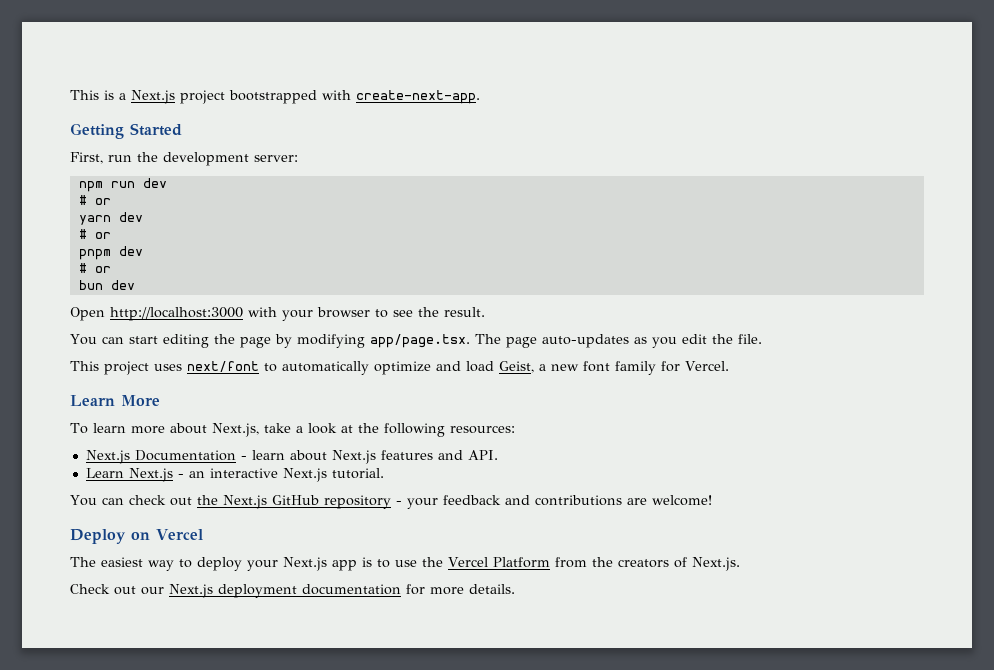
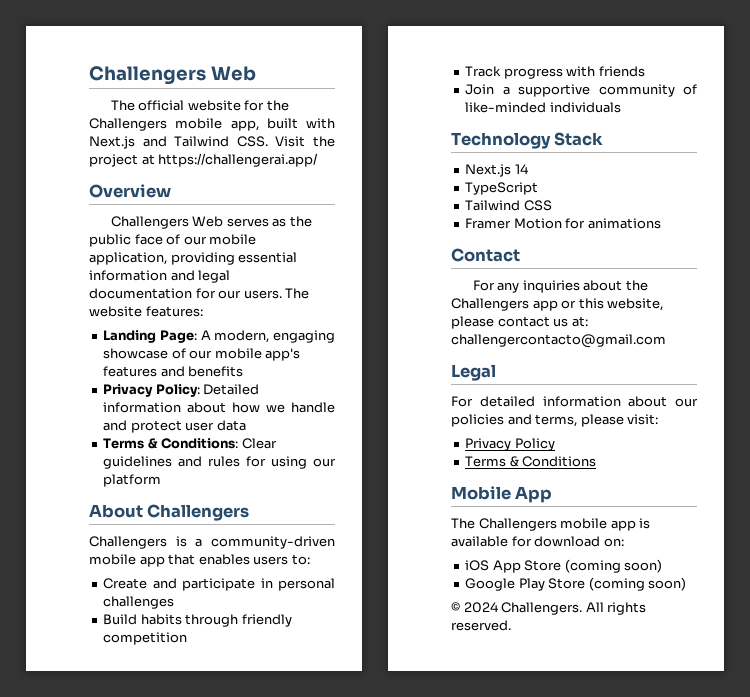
[70,90,480,104] [70,123,182,139] [70,152,298,166] [78,178,167,192] [78,195,111,205] [78,212,143,225] [78,229,111,239] [78,246,143,260] [78,263,111,273] [78,280,135,290] [70,307,485,321] [70,334,762,348] [70,361,729,375] [70,395,160,406] [70,423,515,437] [85,450,498,464] [85,468,384,482] [70,495,712,509] [70,529,203,544] [70,557,740,571] [70,584,515,598] This is a Next.js project bootstrapped with create-next-app. // Getting Started // First, run the development server: // npm run dev // # or // yarn dev // # or // pnpm dev // # or // bun dev // Open http://localhost:3000 with your browser to see the result. // You can start editing the page by modifying app/page.tsx. The page auto-updates as you edit the file. // This project uses next/font to automatically optimize and load Geist, a new font family for Vercel. // Learn More // To learn more about Next.js, take a look at the following resources: // Next.js Documentation - learn about Next.js features and API. // Learn Next.js - an interactive Next.js tutorial. // You can check out the Next.js GitHub repository - your feedback and contributions are welcome! // Deploy on Vercel // The easiest way to deploy your Next.js app is to use the Vercel Platform from the creators of Next.js. // Check out our Next.js deployment documentation for more details. -> [89,66,256,85] [110,100,289,111] [89,118,335,131] [89,136,335,149] [89,153,319,167] [89,184,171,198] [110,216,312,229] [89,234,257,247] [89,252,298,265] [89,270,231,283] [89,288,310,299] [89,306,203,317] [103,330,335,343] [103,348,301,361] [103,366,244,377] [103,384,260,397] [103,402,335,413] [103,420,246,433] [103,438,277,449] [103,456,336,469] [103,474,162,487] [89,504,250,521] [89,536,335,549] [89,554,310,567] [103,578,335,591] [103,596,175,609] [103,614,292,627] [103,632,188,645] [465,66,645,79] [465,84,697,97] [465,102,621,113] [451,132,604,149] [465,164,528,177] [465,182,539,195] [465,200,552,211] [465,218,661,229] [451,248,520,262] [472,280,648,293] [451,298,664,311] [451,316,588,329] [451,334,666,348] [451,364,496,381] [451,396,698,407] [451,414,659,427] [465,438,555,451] [465,456,597,467] [451,486,553,503] [451,518,651,531] [451,536,624,547] [465,559,663,573] [465,577,687,591] [451,602,647,615] [451,620,511,631] Challengers Web // The official website for the Challengers mobile app, built with Next.js and Tailwind CSS. Visit the project at https://challengerai.app/ // Overview // Challengers Web serves as the public face of our mobile application, providing essential information and legal documentation for our users. The website features: // Landing Page: A modern, engaging showcase of our mobile app's features and benefits // Privacy Policy: Detailed information about how we handle and protect user data // Terms & Conditions: Clear guidelines and rules for using our platform // About Challengers // Challengers is a community-driven mobile app that enables users to: // Create and participate in personal challenges // Build habits through friendly competition // Track progress with friends // Join a supportive community of like-minded individuals // Technology Stack // Next.js 14 // TypeScript // Tailwind CSS // Framer Motion for animations // Contact // For any inquiries about the Challengers app or this website, please contact us at: challengercontacto@gmail.com // Legal // For detailed information about our policies and terms, please visit: // Privacy Policy // Terms & Conditions // Mobile App // The Challengers mobile app is available for download on: // iOS App Store (coming soon) // Google Play Store (coming soon) // © 2024 Challengers. All rights reserved.

